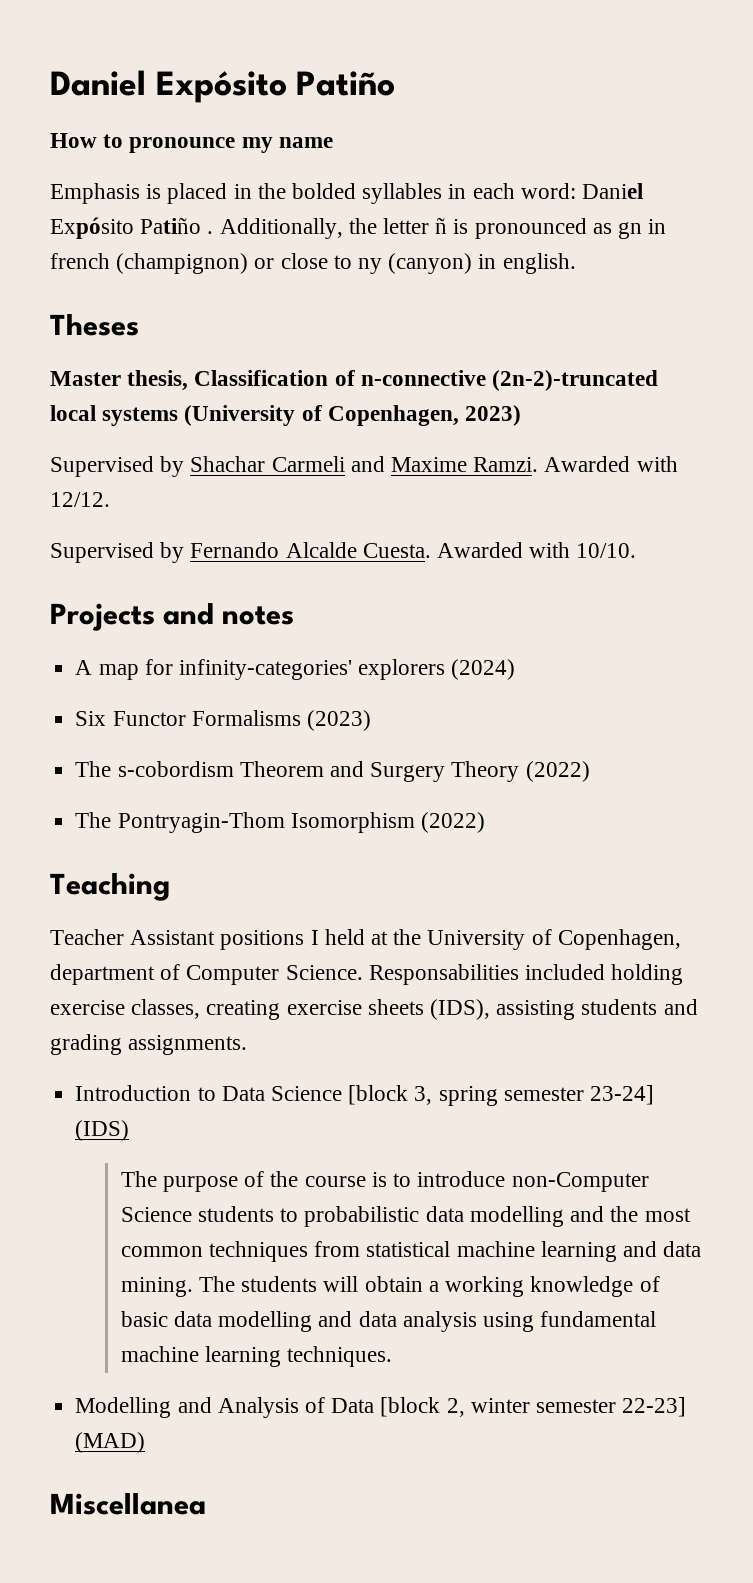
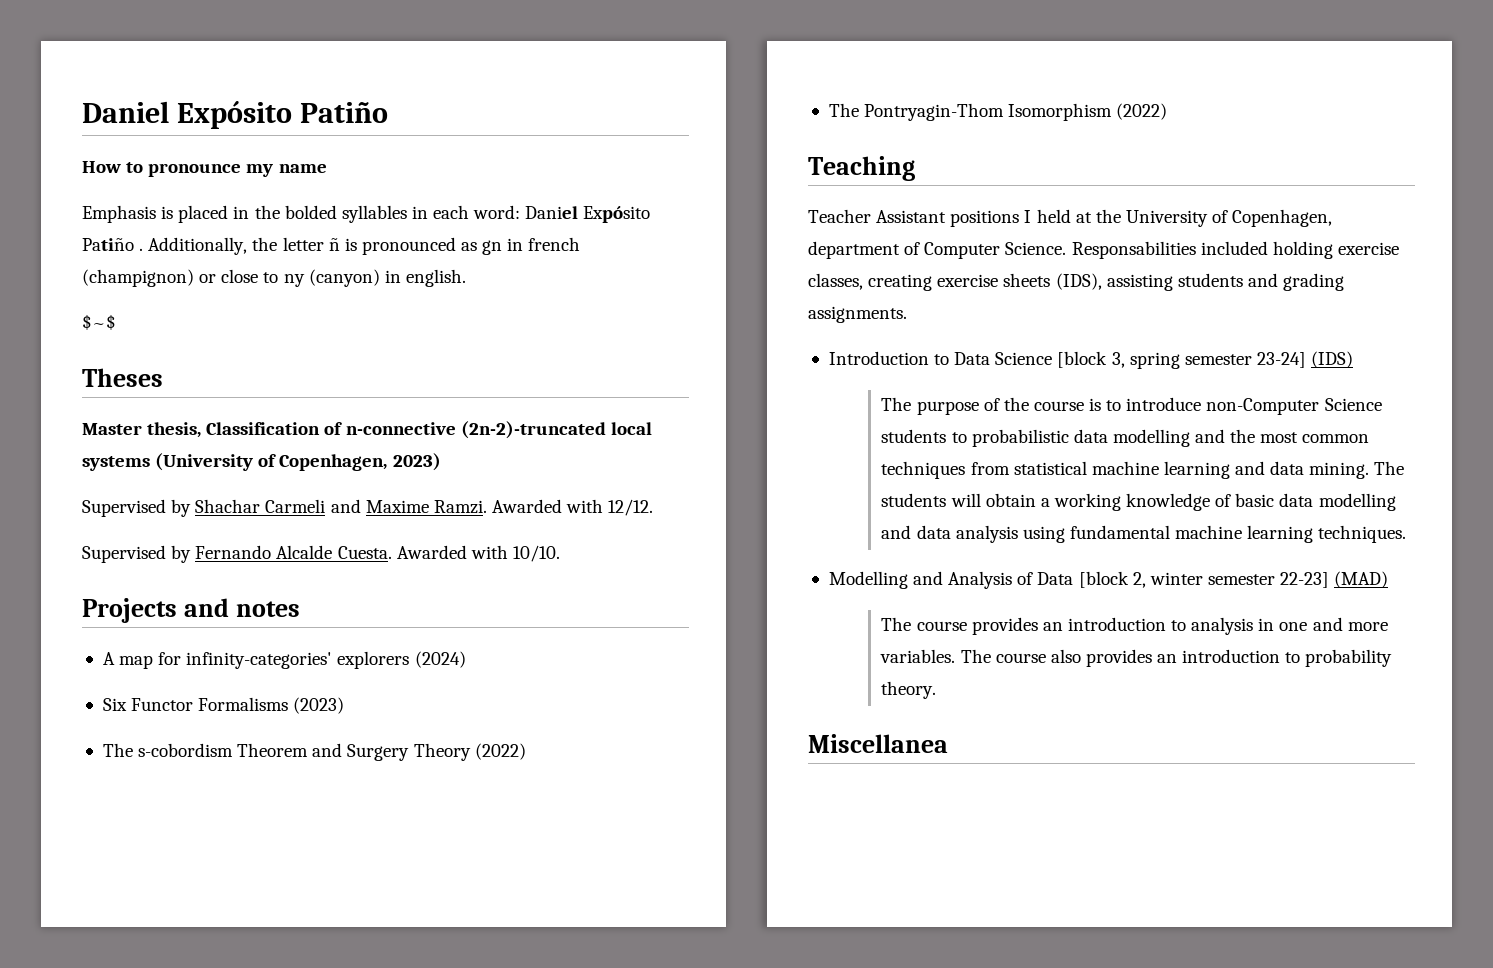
(576, 263) none -> [82,314,116,330] // $~$
(146, 1442) none -> [881,617,1388,635] [880,649,1393,667] [881,681,937,699] // The course provides an introduction to analysis in one and more variables. The course also provides an introduction to probability theory.

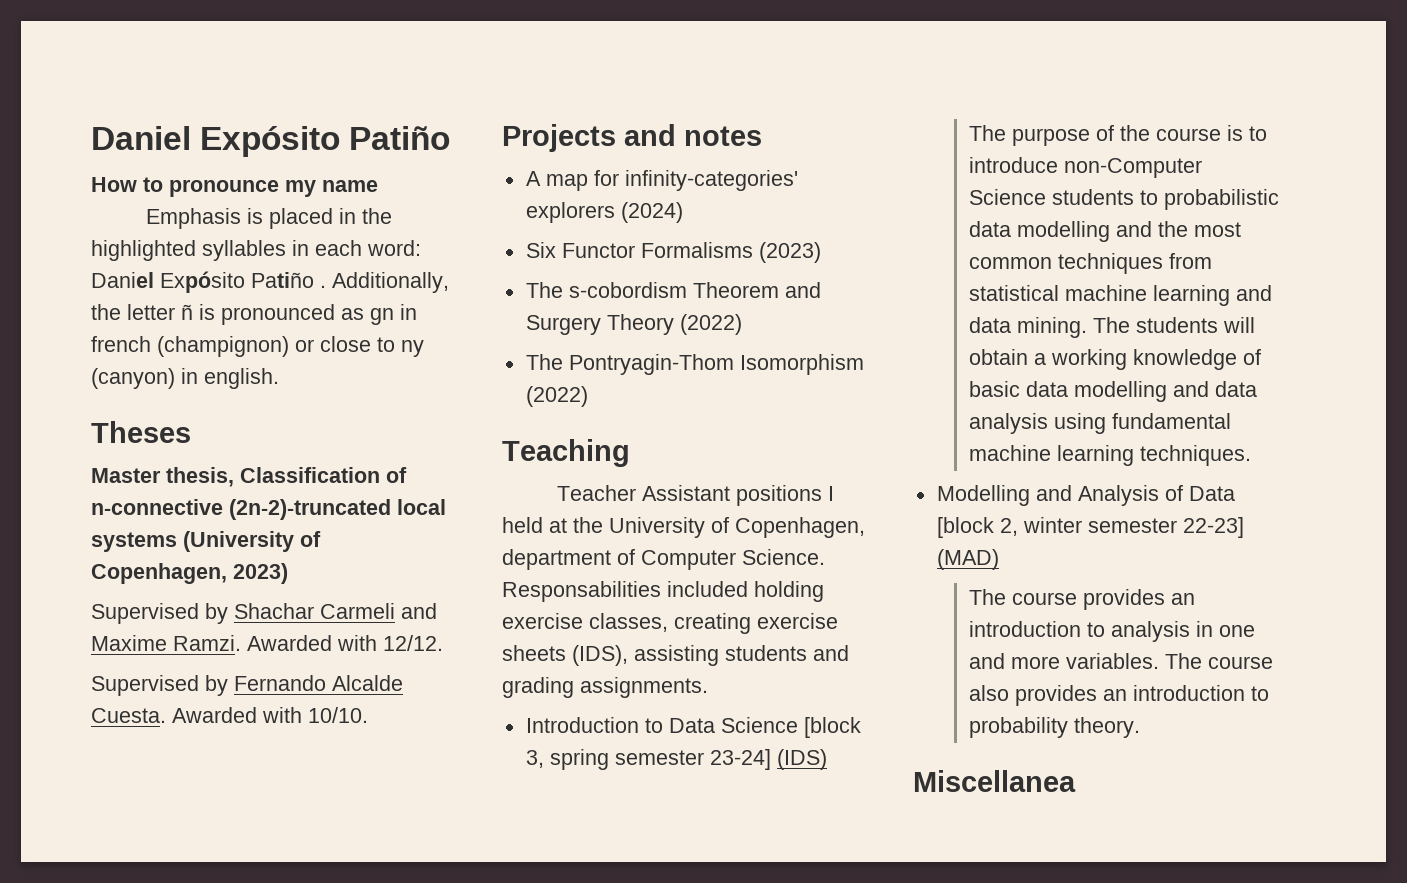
[284,205,337,219] bolded -> [91,240,196,261] highlighted
[82,314,116,330] // $~$ -> (279, 378) none

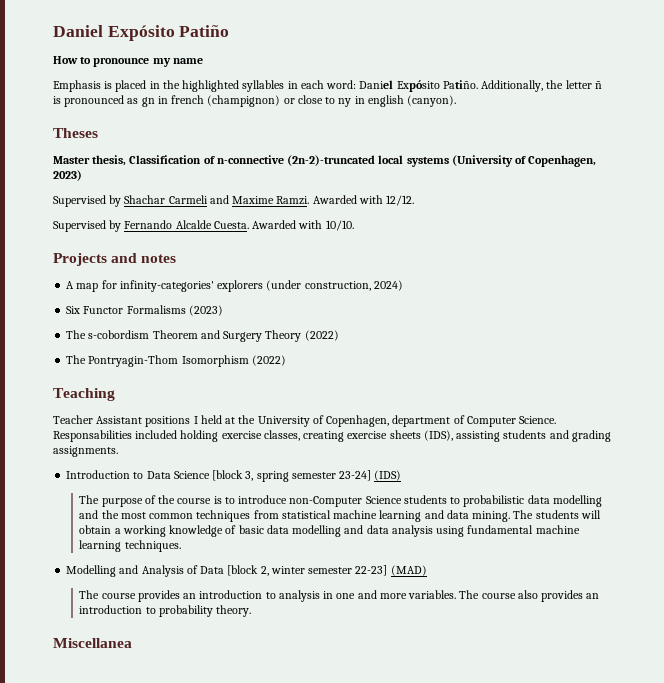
[251,272,326,288] Patiño . -> [442,80,478,89] Patiño.
[91,368,279,389] (canyon) in english. -> [354,95,457,107] in english (canyon).
[620,202,683,223] (2024) -> [266,280,403,291] (under construction, 2024)

